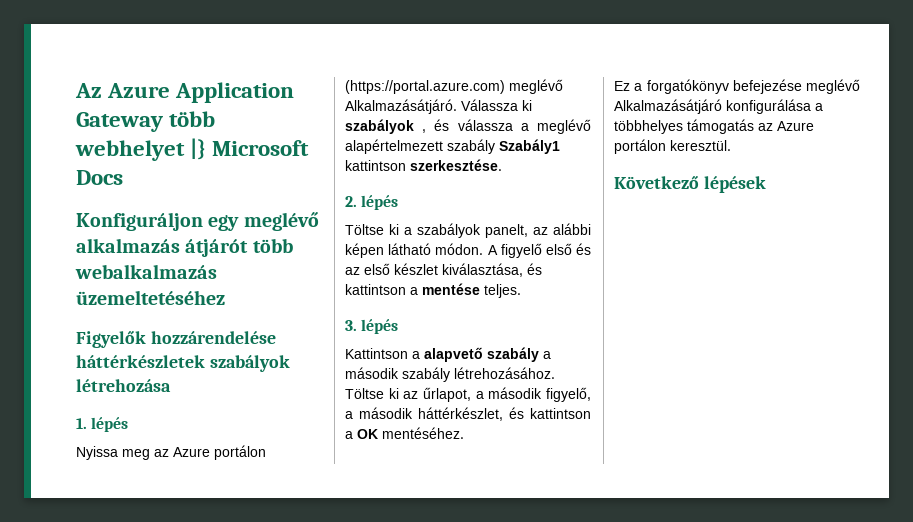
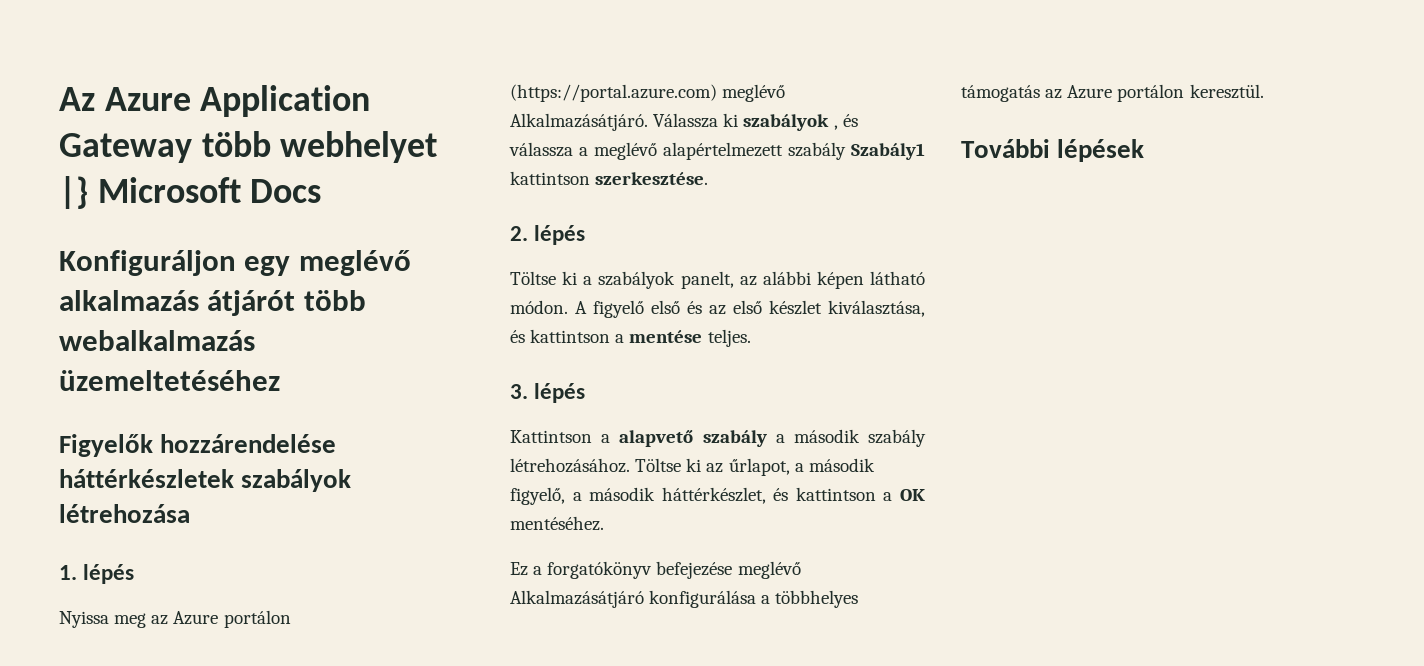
[614,176,699,189] Következő -> [961,139,1050,158] További

